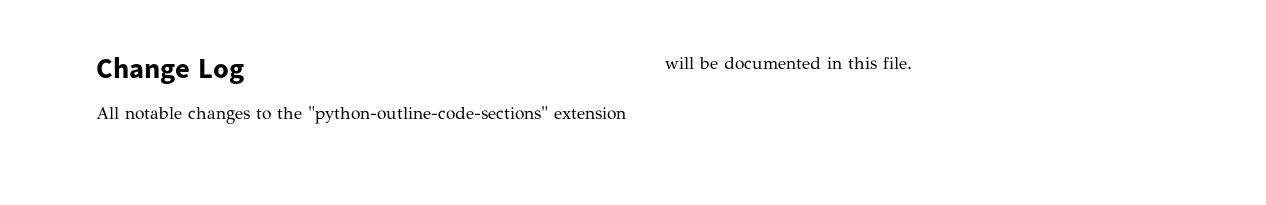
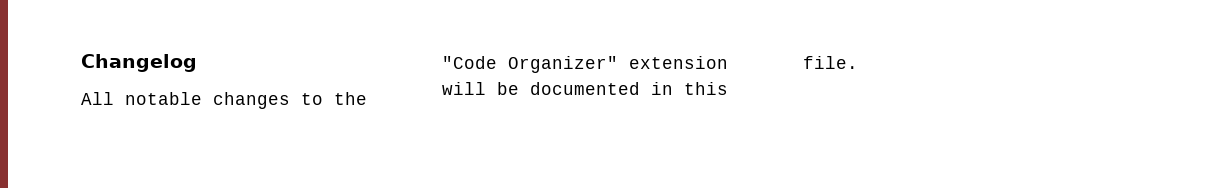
[96,57,244,84] Change Log -> [81,54,197,72] Changelog
[308,106,548,124] "python-outline-code-sections" -> [442,56,618,73] "Code Organizer"

